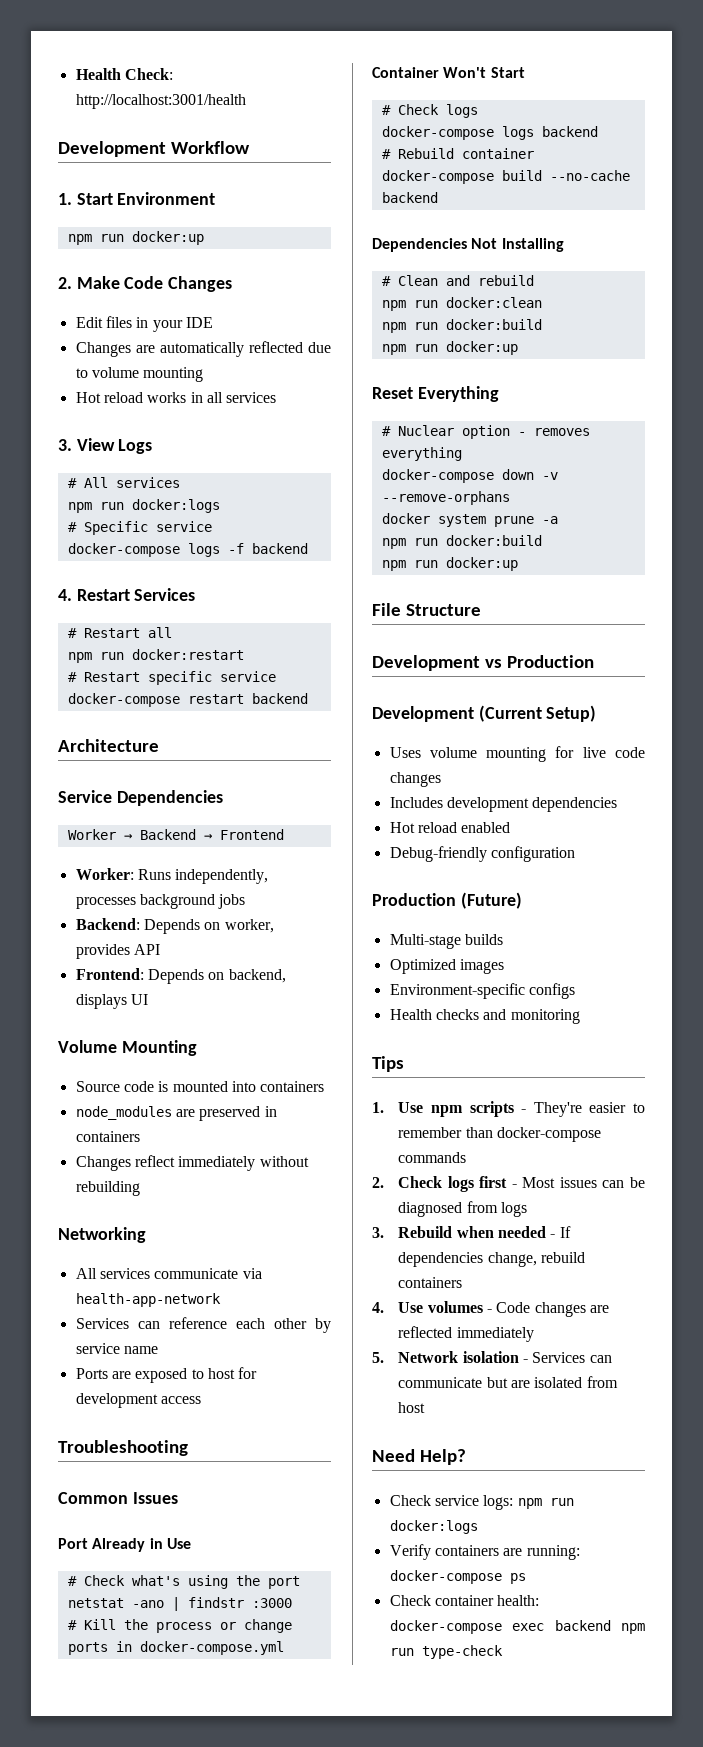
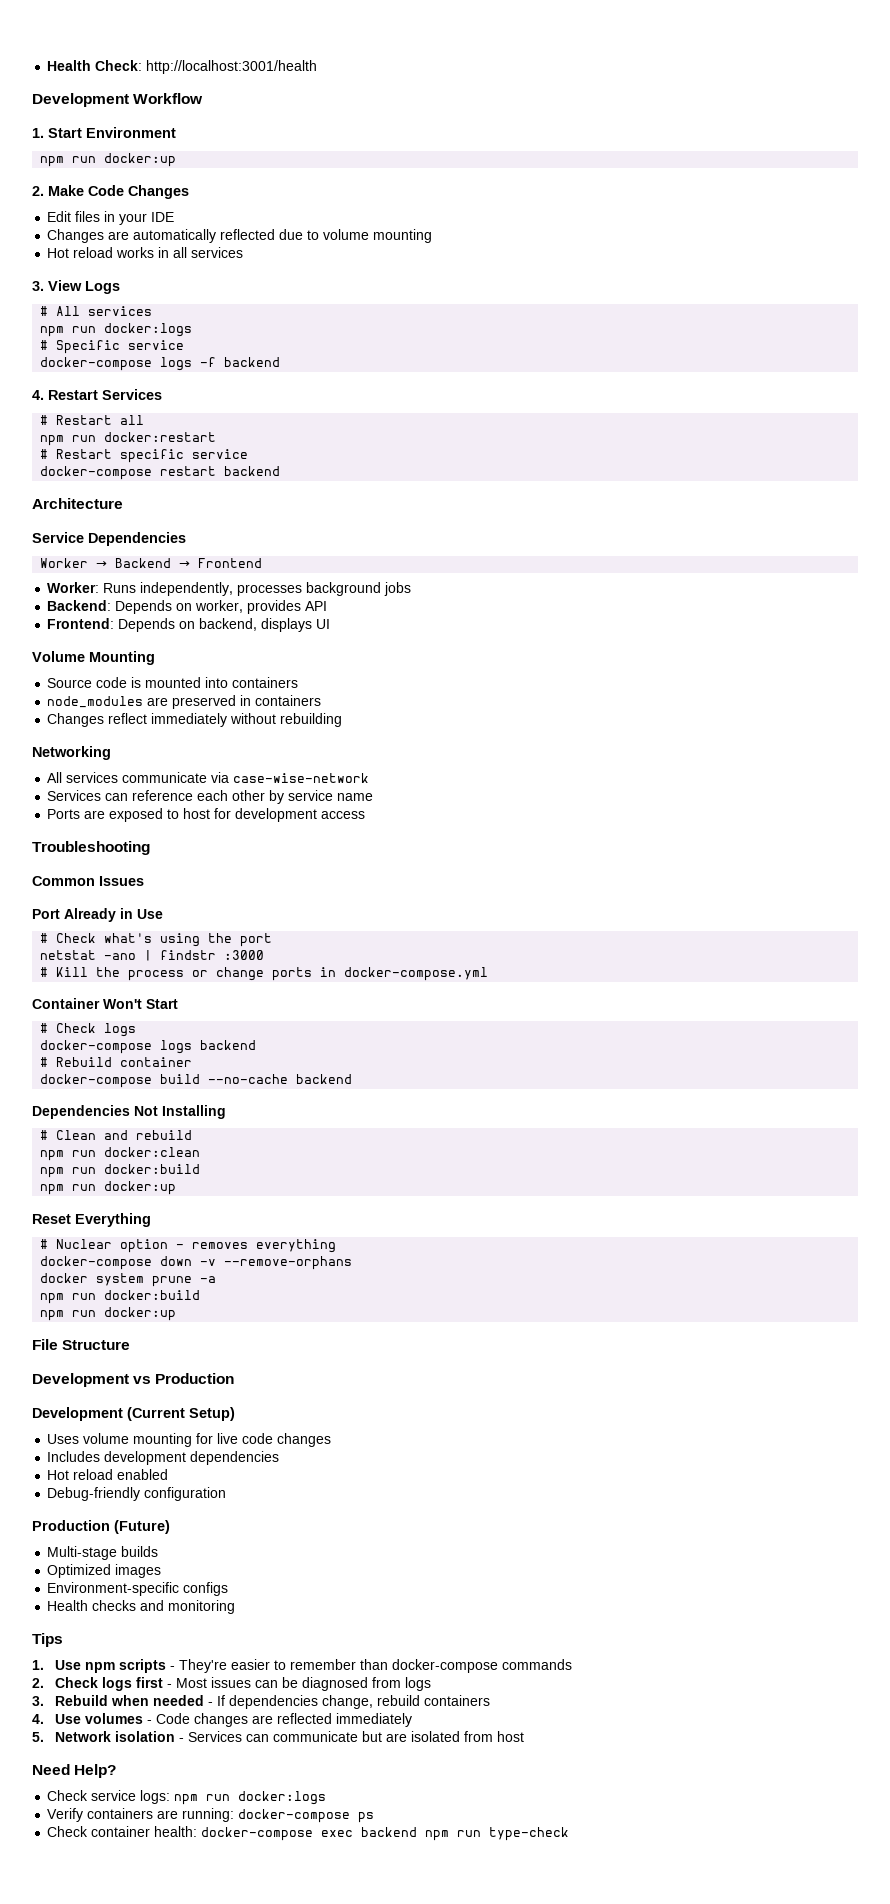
[75,1293,221,1307] health-app-network -> [233,773,370,783] case-wise-network

